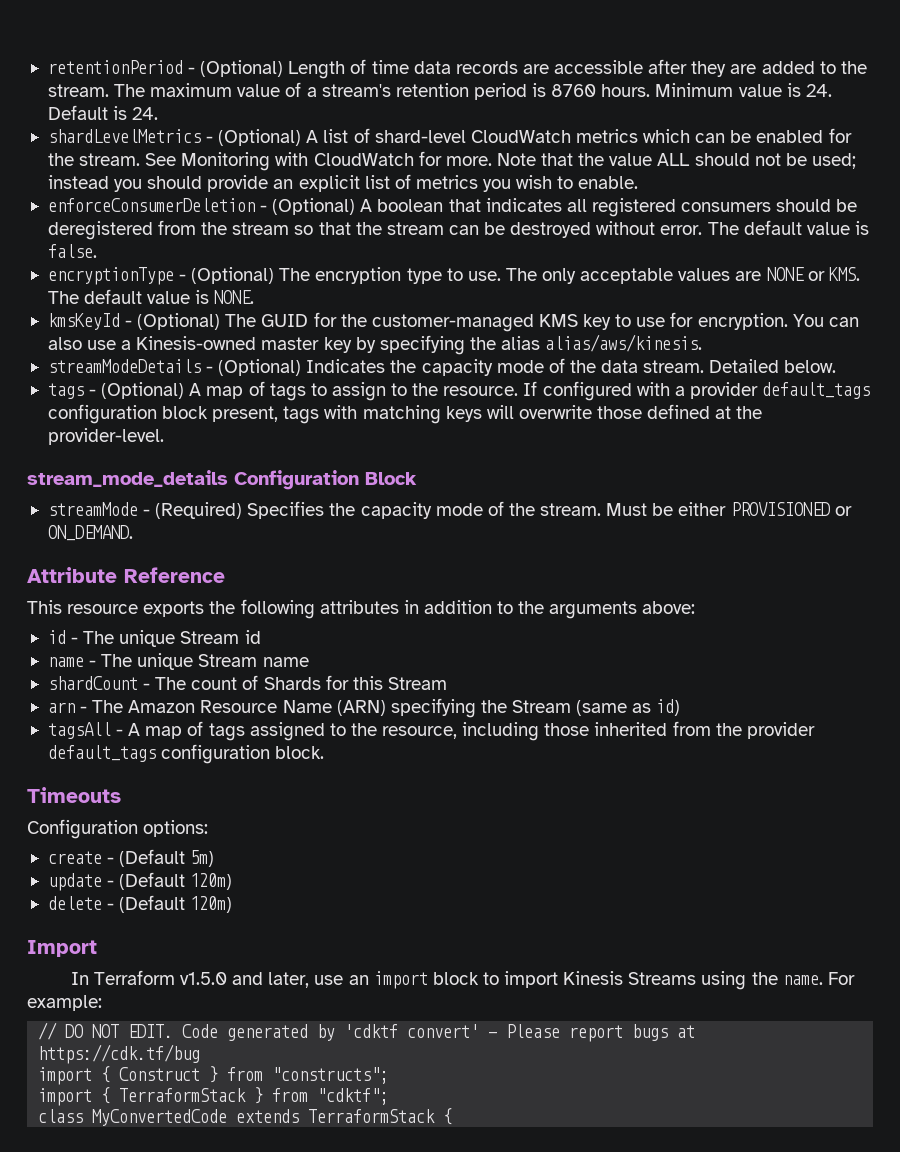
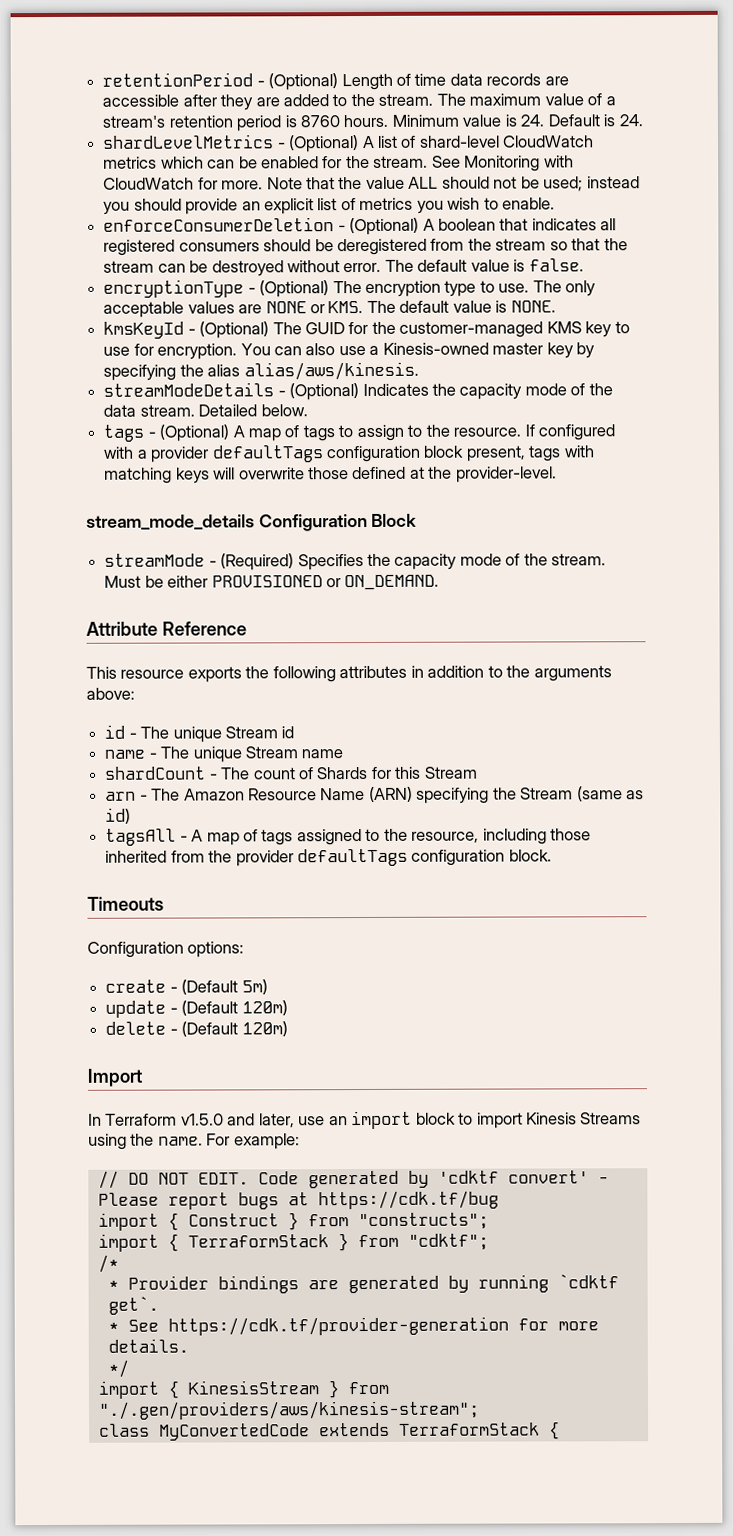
[762,382,871,399] default_tags -> [211,445,324,463] defaultTags
[47,745,156,762] default_tags -> [296,848,408,867] defaultTags
(390, 1096) none -> [97,1254,119,1273] [107,1274,619,1294] [107,1296,159,1315] [107,1316,599,1336] [107,1338,189,1353] [107,1359,129,1378] [97,1380,389,1399] [97,1400,480,1420] // /* // * Provider bindings are generated by running `cdktf get`. // * See https://cdk.tf/provider-generation for more details. // */ // import { KinesisStream } from "./.gen/providers/aws/kinesis-stream";

